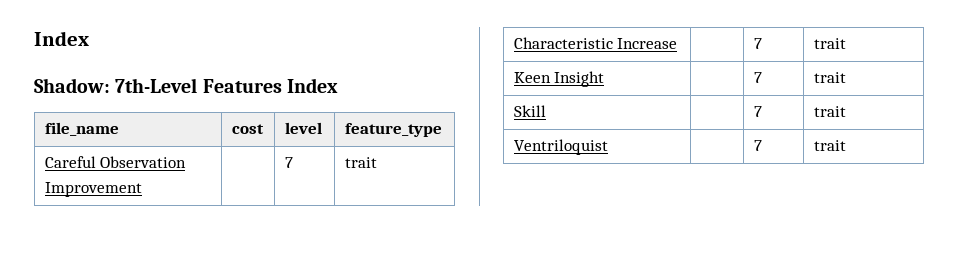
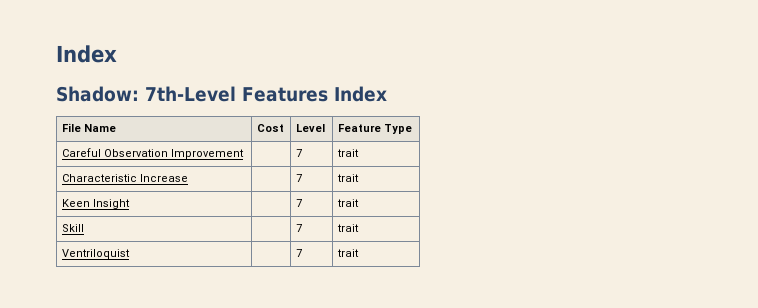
[44,122,119,136] [231,124,264,134] [284,122,322,134] [344,123,442,137] file_name | cost | level | feature_type -> [61,123,116,132] [256,124,284,132] [295,124,325,132] [337,124,412,134] File Name | Cost | Level | Feature Type

